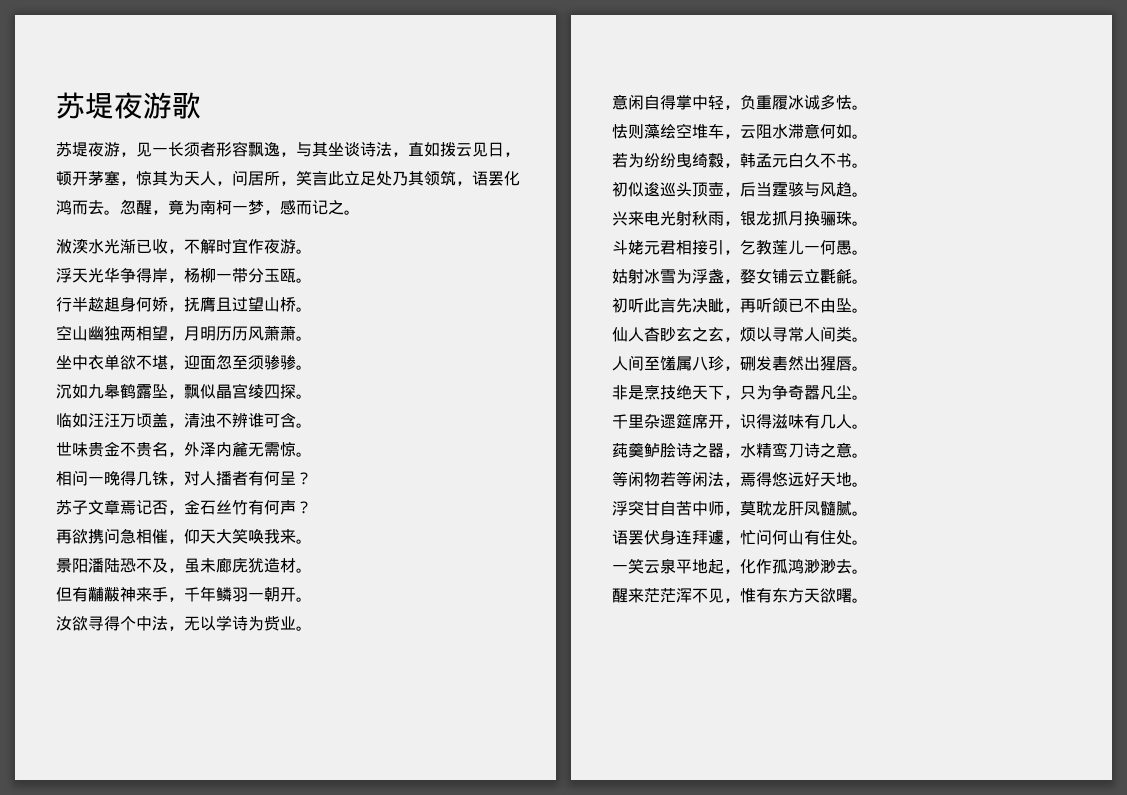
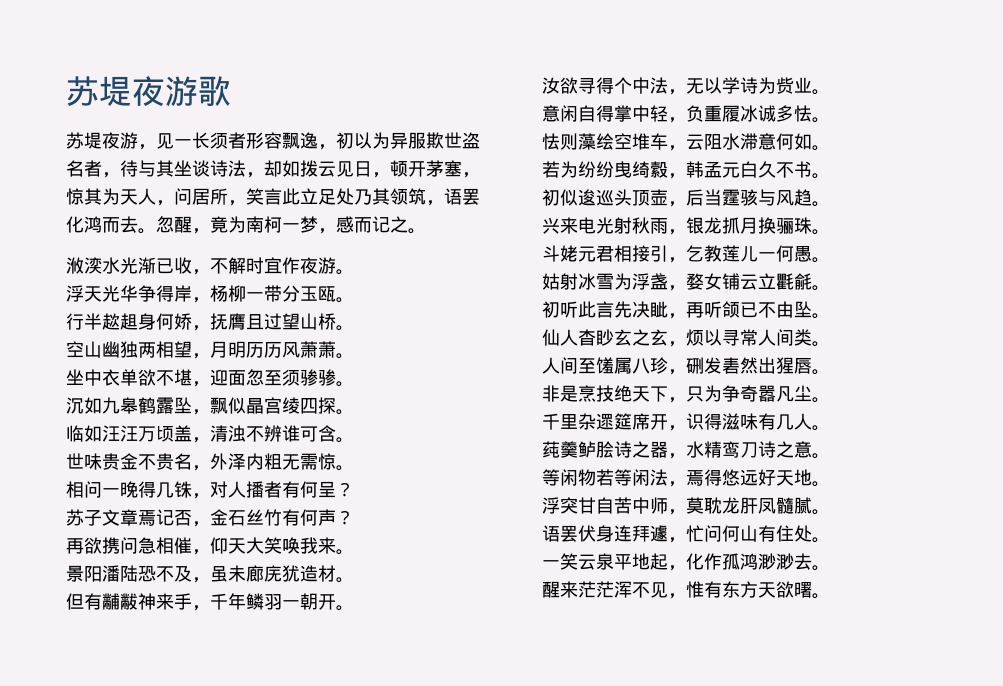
(296, 154) none -> [336,132,480,149] [66,160,138,178] 初以为异服欺世盗名者，待
[408,142,424,156] 直 -> [264,160,282,177] 却
[232,442,248,457] 麄 -> [264,453,282,470] 粗

